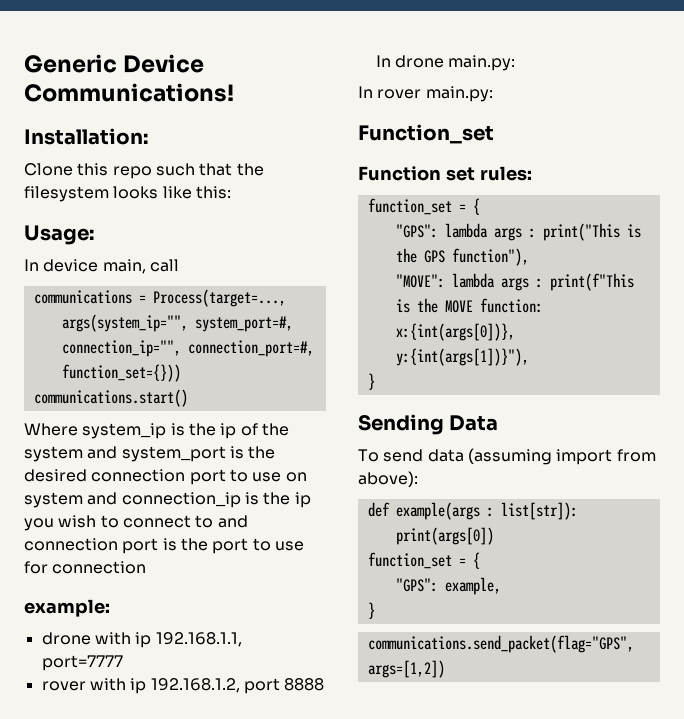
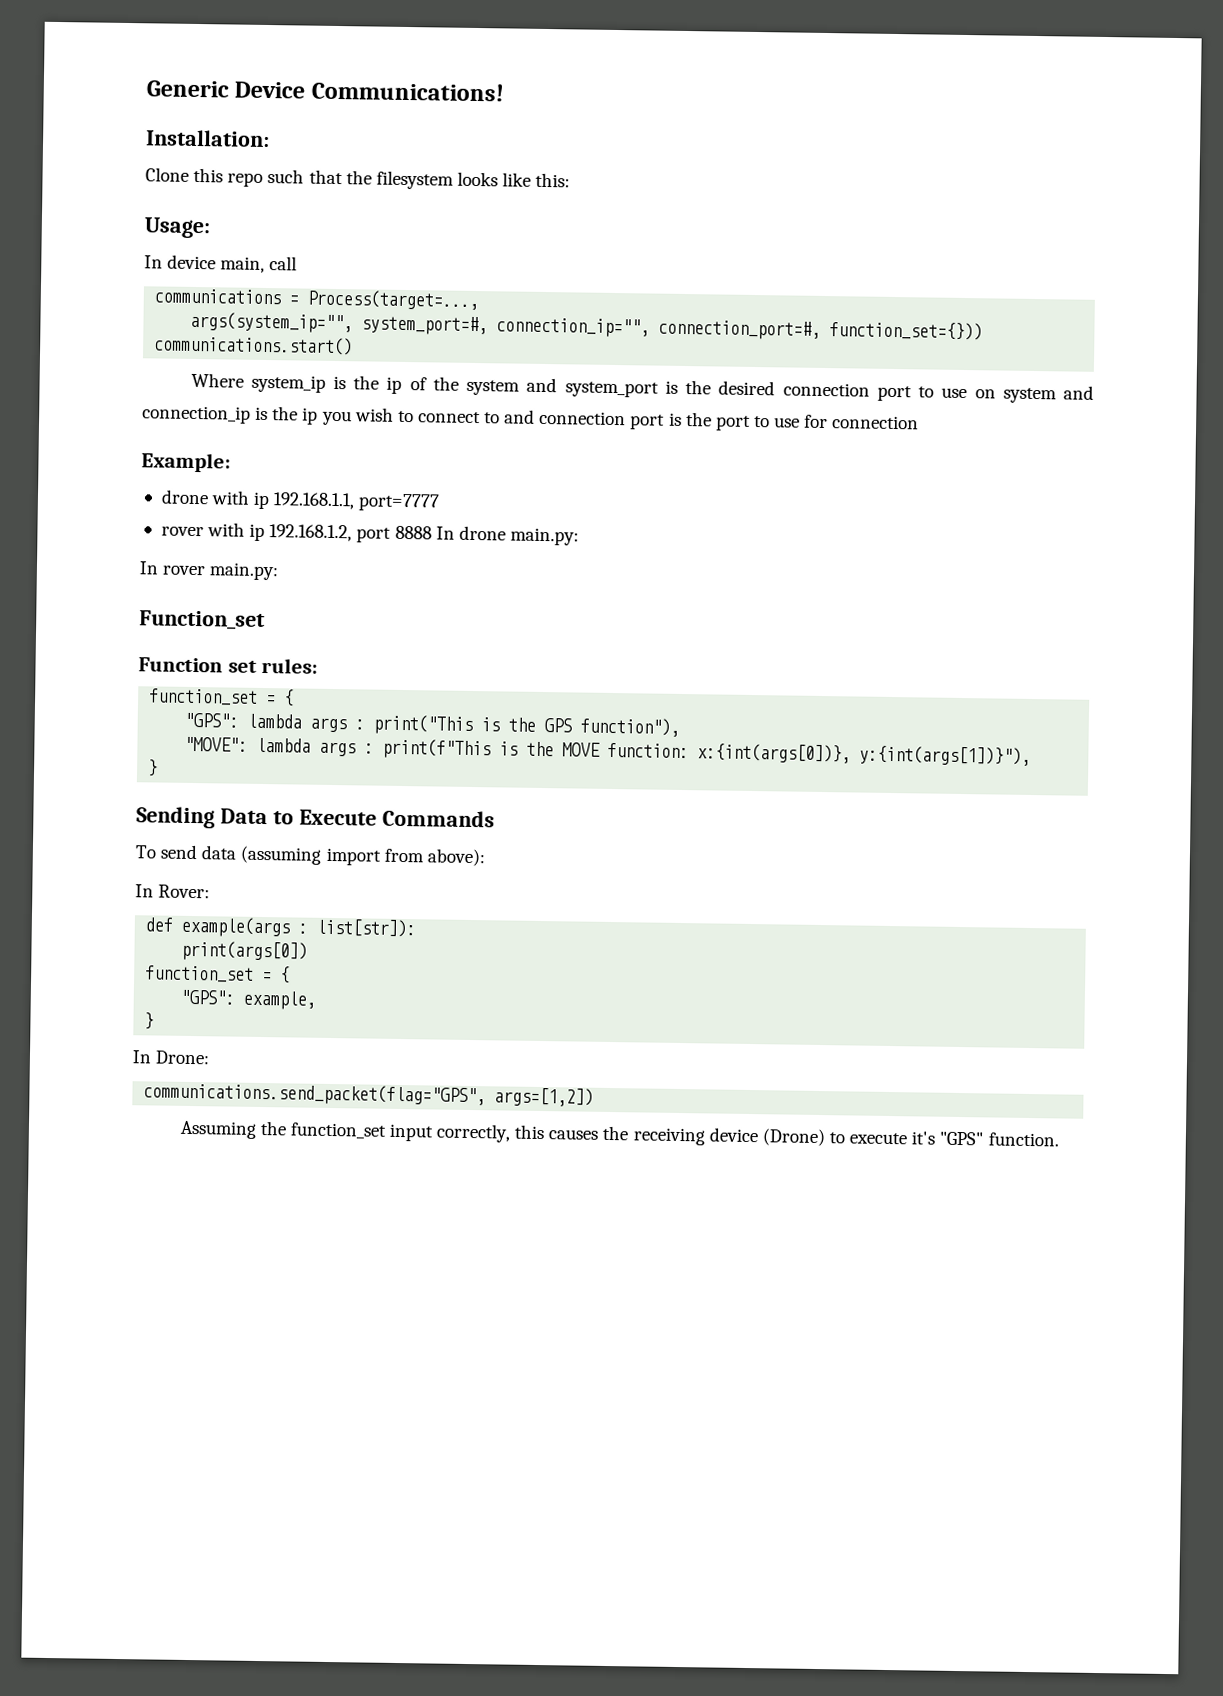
[24,599,110,617] example: -> [141,452,231,473] Example:
(499, 423) none -> [272,809,495,828] to Execute Commands
(418, 479) none -> [135,884,211,899] // In Rover:
(375, 610) none -> [132,1050,211,1065] // In Drone:
(445, 669) none -> [179,1120,1059,1147] // Assuming the function_set input correctly, this causes the receiving device (Drone) to execute it's "GPS" function.

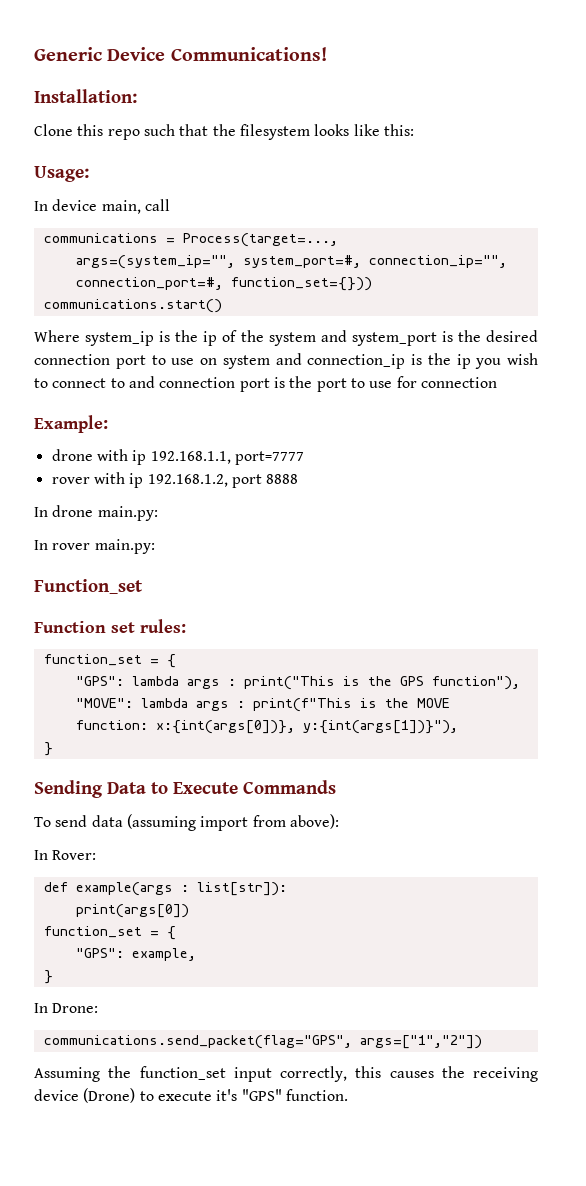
[190,311,354,334] args(system_ip="", -> [75,255,235,269] args=(system_ip="",
(432, 532) none -> (299, 479) //
[494,1087,595,1107] args=[1,2]) -> [359,1035,482,1049] args=["1","2"])

